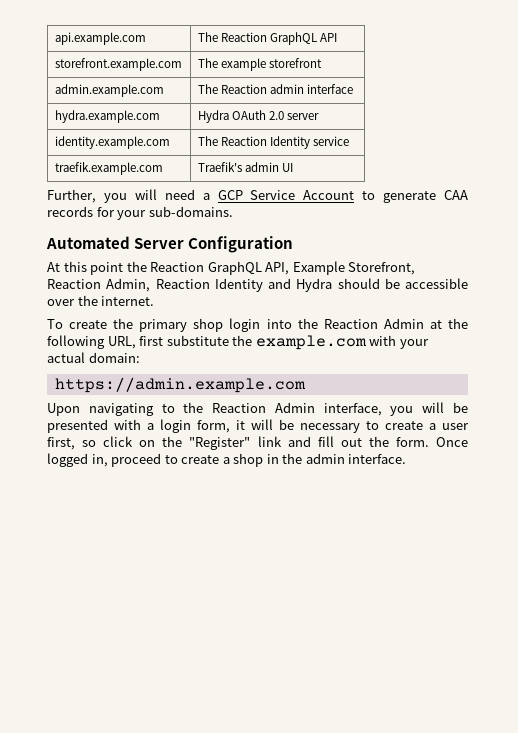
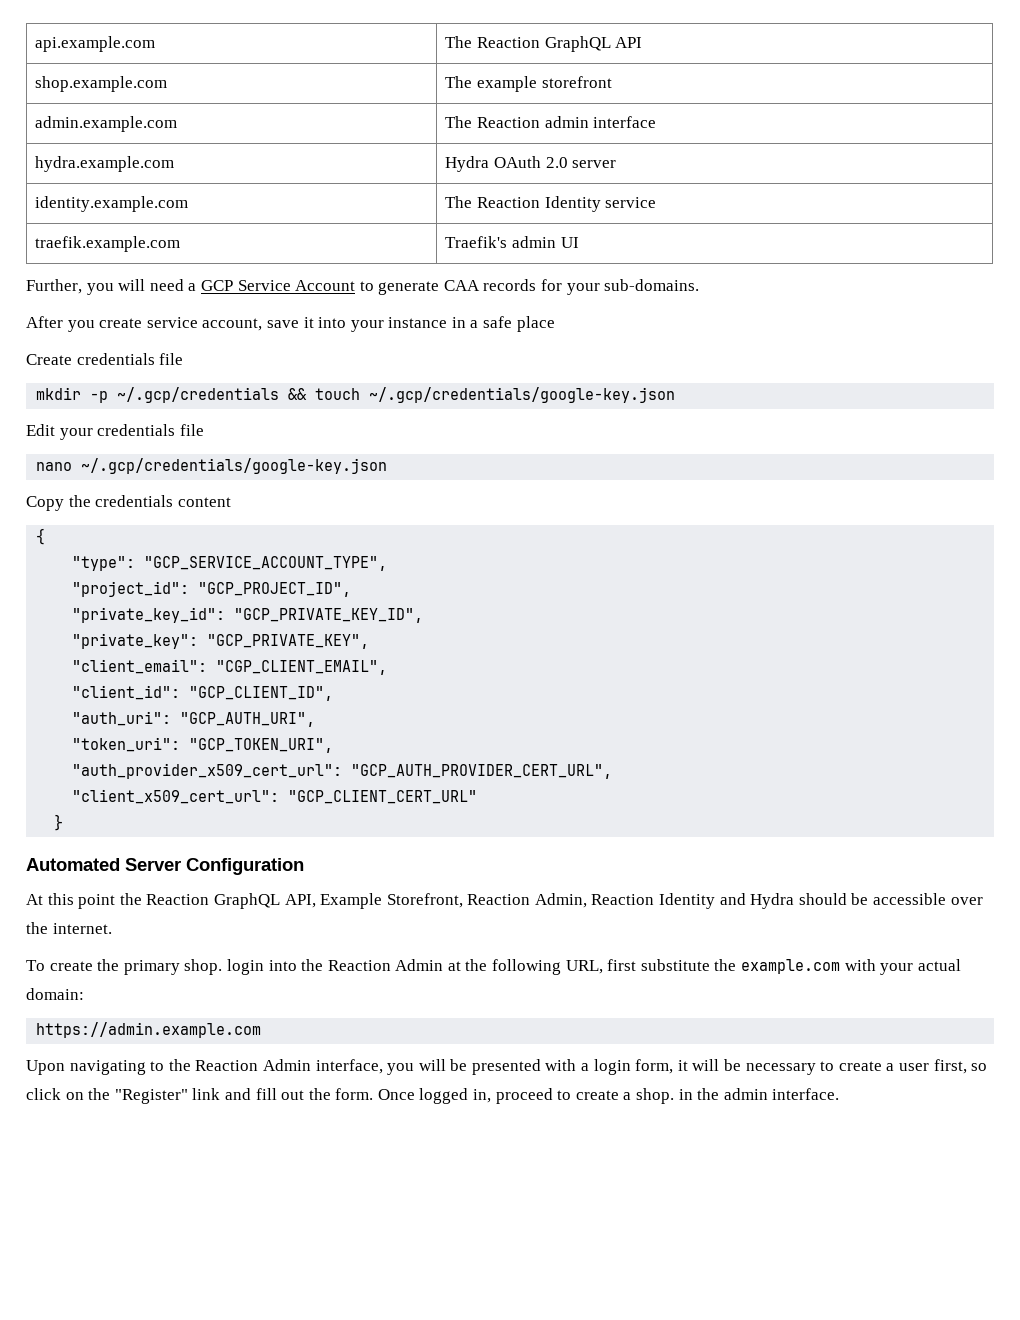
[54,58,182,71] storefront.example.com -> [35,76,168,92] shop.example.com
(233, 211) none -> [26,316,555,332] [26,353,184,365] [36,387,676,403] [26,424,204,440] [36,458,388,474] [26,495,231,511] [36,528,46,545] [72,556,388,571] [72,581,352,597] [72,607,424,623] [72,633,370,649] [72,659,388,675] [72,685,334,701] [72,711,316,727] [72,737,334,753] [72,763,613,779] [72,789,478,804] [54,814,64,831] // After you create service account, save it into your instance in a safe place // Create credentials file // mkdir -p ~/.gcp/credentials && touch ~/.gcp/credentials/google-key.json // Edit your credentials file // nano ~/.gcp/credentials/google-key.json // Copy the credentials content // { // "type": "GCP_SERVICE_ACCOUNT_TYPE", // "project_id": "GCP_PROJECT_ID", // "private_key_id": "GCP_PRIVATE_KEY_ID", // "private_key": "GCP_PRIVATE_KEY", // "client_email": "CGP_CLIENT_EMAIL", // "client_id": "GCP_CLIENT_ID", // "auth_uri": "GCP_AUTH_URI", // "token_uri": "GCP_TOKEN_URI", // "auth_provider_x509_cert_url": "GCP_AUTH_PROVIDER_CERT_URL", // "client_x509_cert_url": "GCP_CLIENT_CERT_URL" // }
[193,318,224,332] shop -> [184,959,223,975] shop.
[233,453,264,467] shop -> [636,1088,675,1104] shop.

